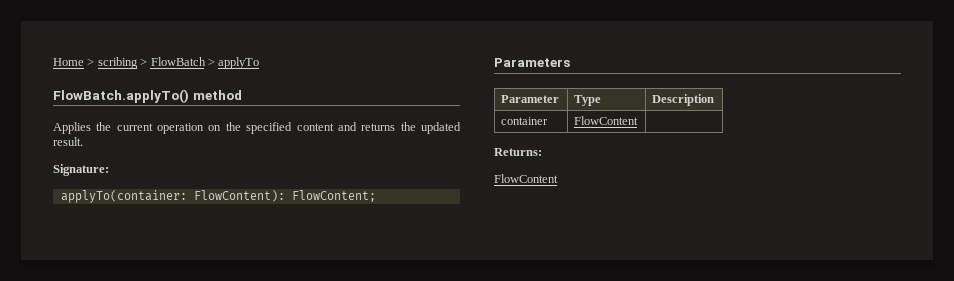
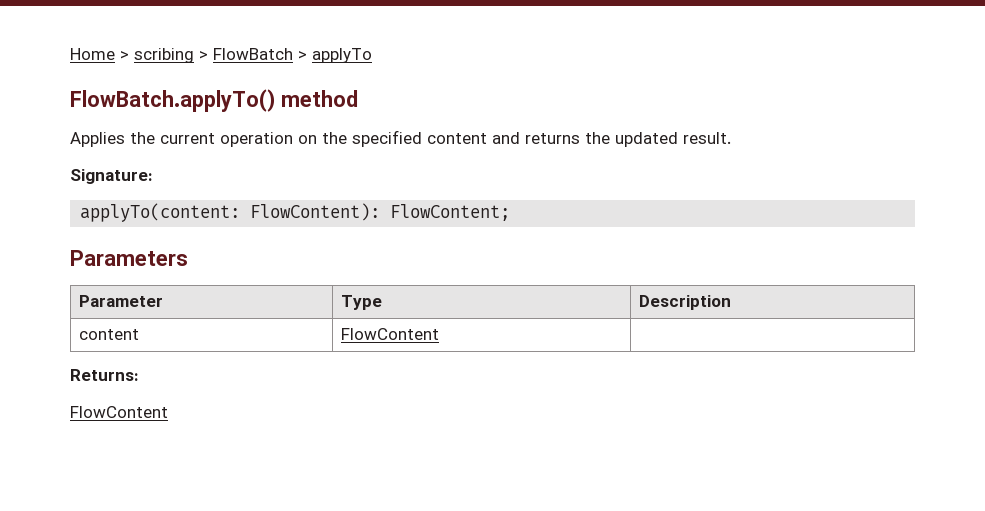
[60,190,187,203] applyTo(container: -> [80,203,241,222] applyTo(content:
[501,117,549,125] container -> [79,329,140,340] content

